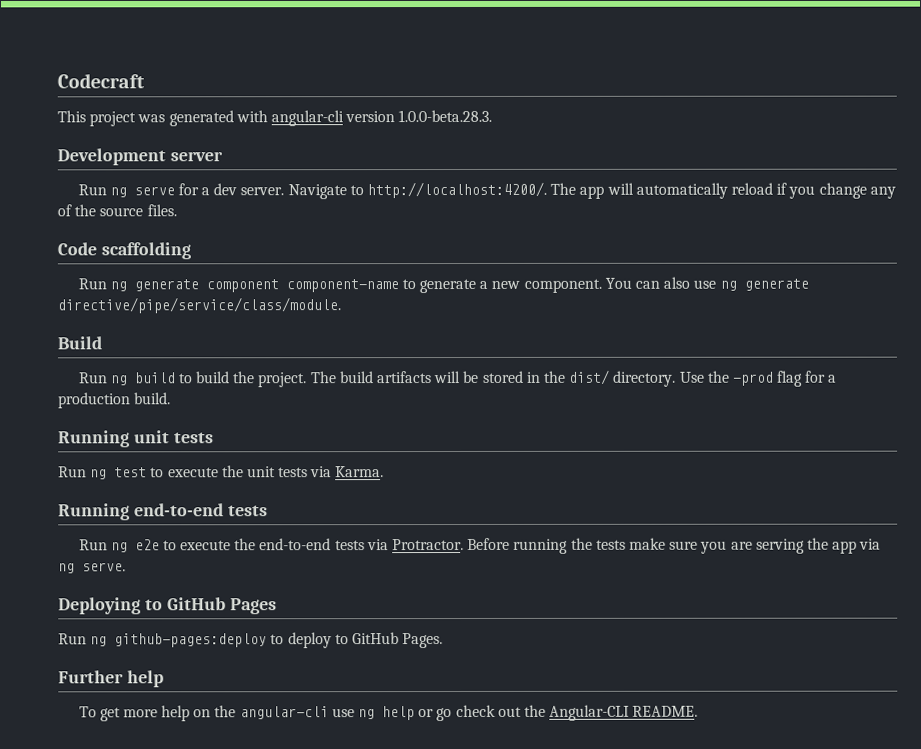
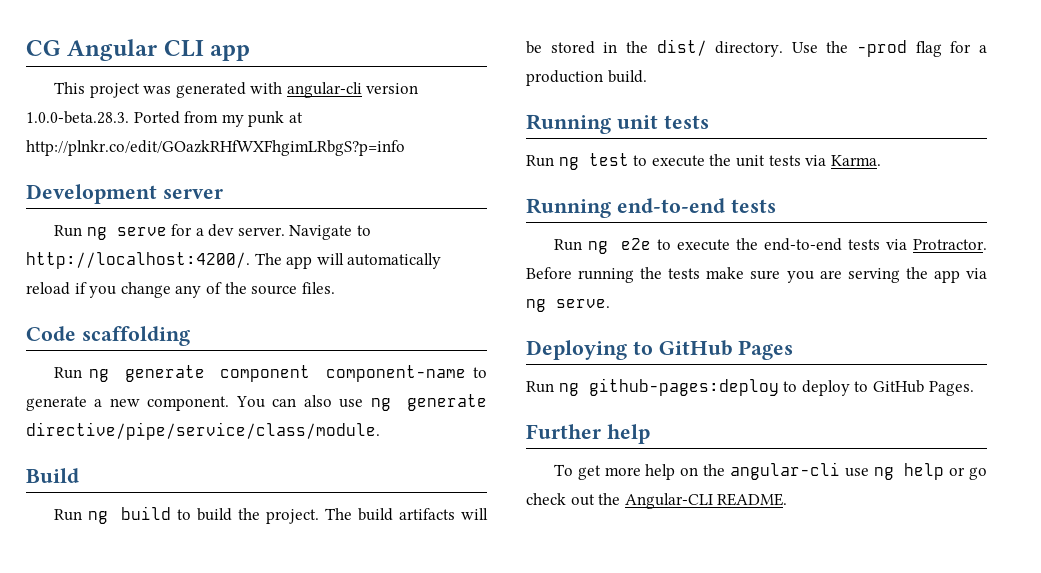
[57,73,145,89] Codecraft -> [26,39,251,61] CG Angular CLI app
(493, 116) none -> [133,111,303,127] [26,140,405,156] Ported from my punk at http://plnkr.co/edit/GOazkRHfWXFhgimLRbgS?p=info

